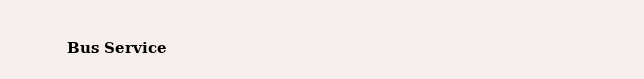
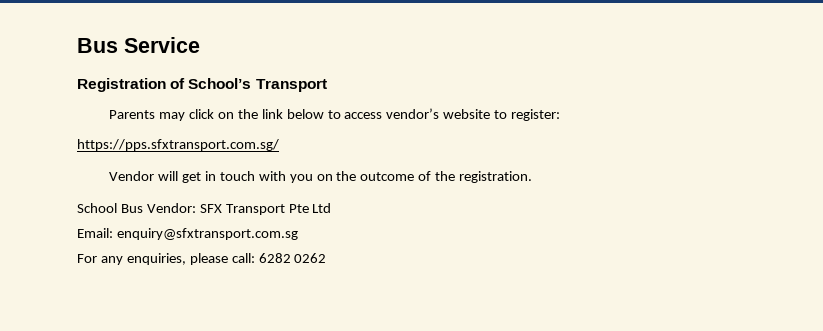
(167, 47) none -> [77,78,327,92] [109,108,561,121] [77,139,279,151] [109,171,533,183] [77,203,332,215] [77,228,298,240] [77,253,327,265] // Registration of School’s Transport // Parents may click on the link below to access vendor’s website to register: // https://pps.sfxtransport.com.sg/ // Vendor will get in touch with you on the outcome of the registration. // School Bus Vendor: SFX Transport Pte Ltd // Email: enquiry@sfxtransport.com.sg // For any enquiries, please call: 6282 0262

